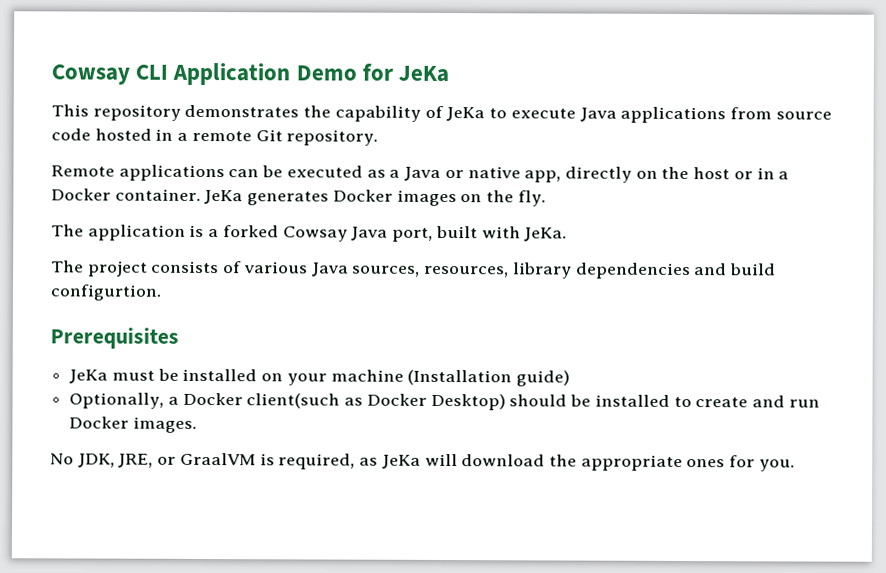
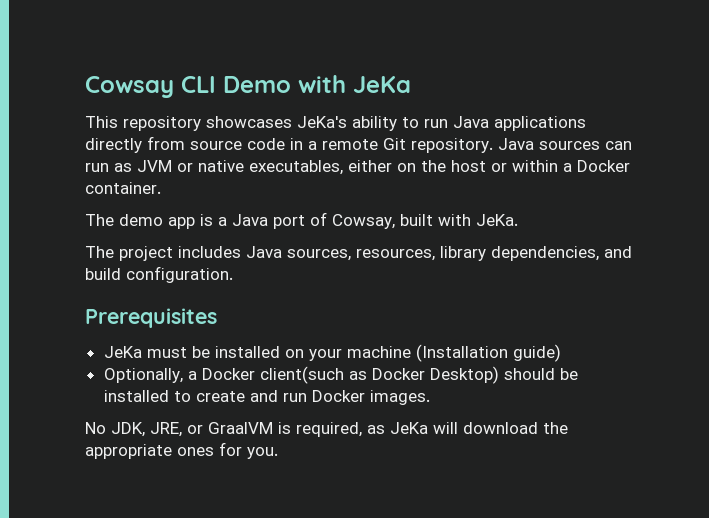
[172,62,394,86] Application Demo for -> [223,75,346,93] Demo with
[184,104,576,122] demonstrates the capability of JeKa to execute -> [206,116,448,131] showcases JeKa's ability to run
(727, 115) none -> [85,138,142,153] directly
[94,128,152,141] hosted -> (285, 144) none
[51,164,632,183] // Remote applications can be executed as a Java or native app, directly -> [498,138,632,150] [85,160,392,175] Java sources can run as JVM or native executables, either
[756,167,775,180] in -> [512,160,558,172] within
[204,189,546,207] [51,224,434,242] JeKa generates Docker images on the fly. // The application is a forked Cowsay Java port, -> [85,212,395,229] // The demo app is a Java port of Cowsay,
[151,260,308,274] consists of various -> [178,246,241,258] includes
[575,262,691,280] dependencies -> [491,246,599,261] dependencies,
[50,284,162,301] configurtion. -> [126,266,233,283] configuration.

